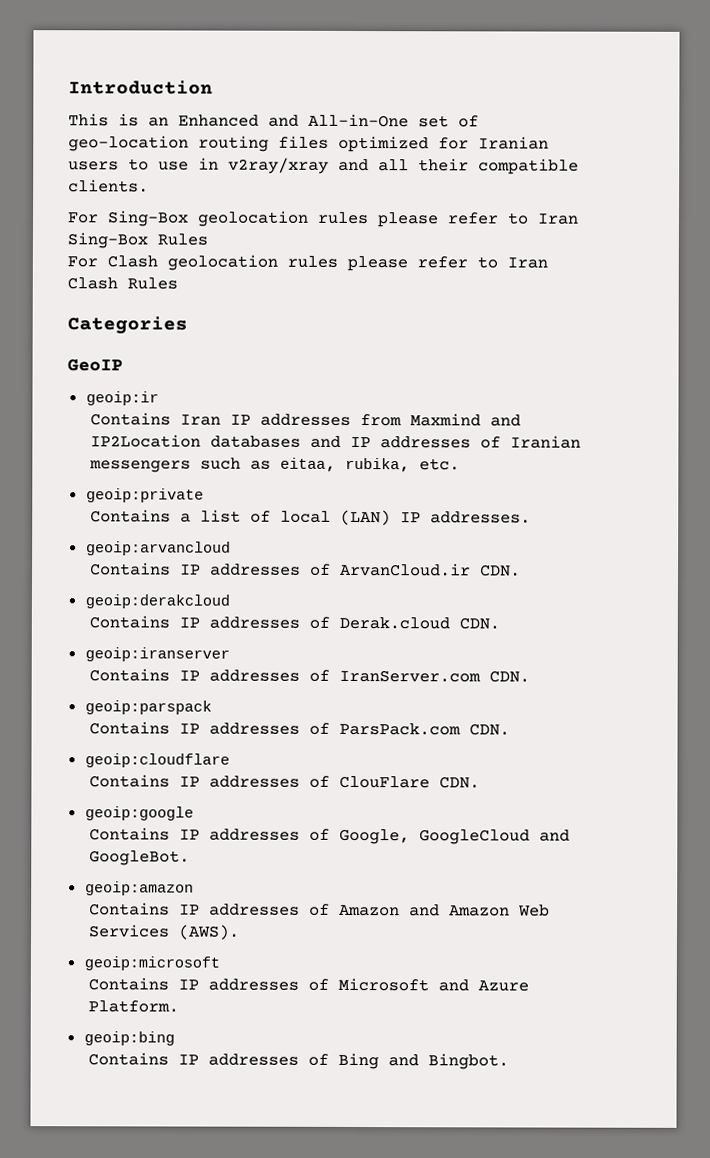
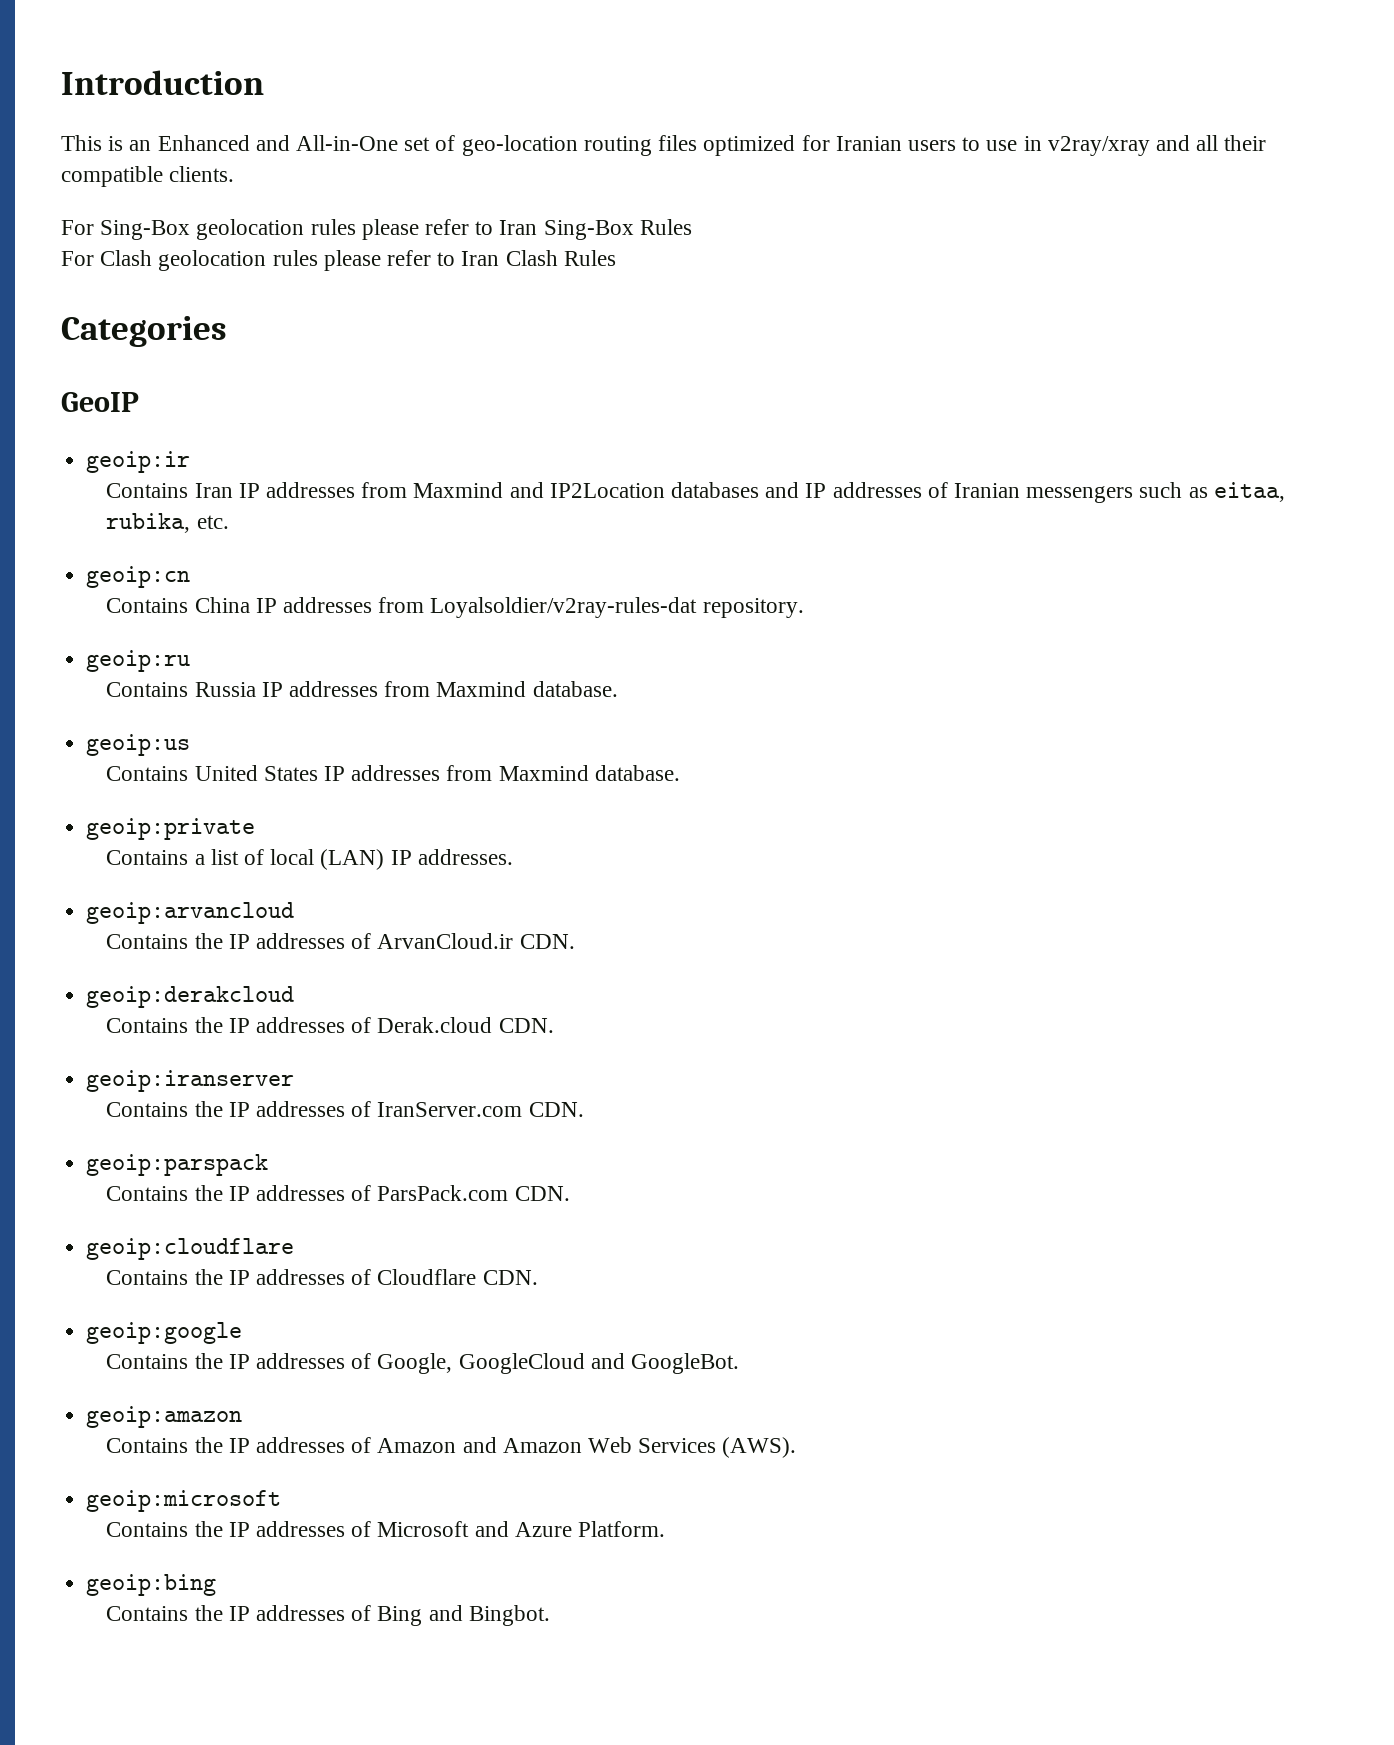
(461, 464) none -> [86,566,191,588] [106,597,804,618] [86,650,191,672] [106,681,618,697] [86,734,191,756] [106,765,680,781] // geoip:cn // Contains China IP addresses from Loyalsoldier/v2ray-rules-dat repository. // geoip:ru // Contains Russia IP addresses from Maxmind database. // geoip:us // Contains United States IP addresses from Maxmind database.
(172, 569) none -> [194,933,223,949] the
(171, 622) none -> [194,1017,223,1033] the
(171, 675) none -> [194,1101,223,1117] the
(171, 728) none -> [194,1185,223,1201] the
[179,775,431,789] IP addresses of ClouFlare -> [194,1269,477,1285] the IP addresses of Cloudflare
(171, 834) none -> [194,1353,223,1369] the
(171, 909) none -> [194,1437,223,1453] the
(170, 984) none -> [194,1521,223,1537] the
(170, 1059) none -> [194,1605,223,1621] the

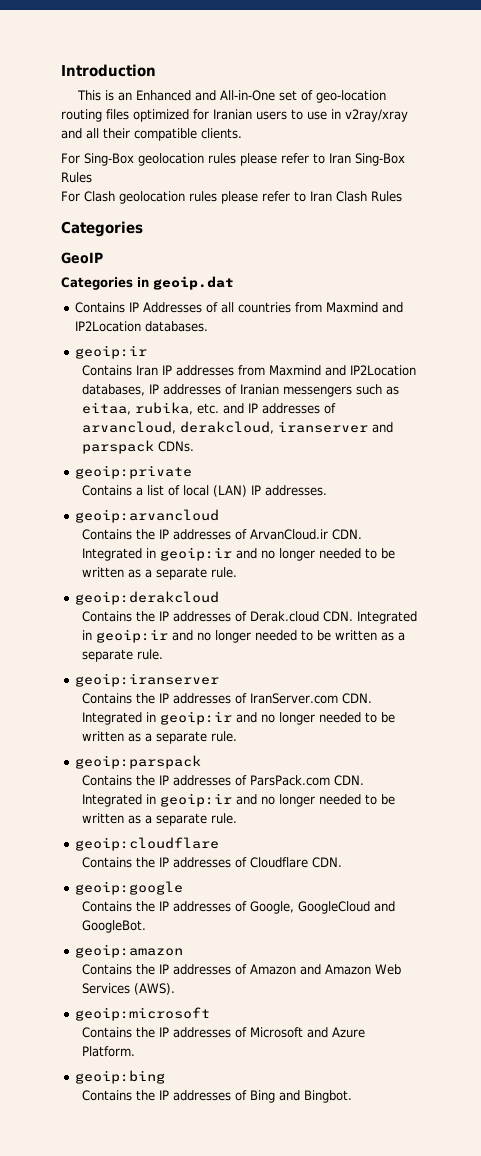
(139, 402) none -> [61,276,234,290] [74,302,403,313] [74,321,208,332] // Categories in geoip.dat // Contains IP Addresses of all countries from Maxmind and IP2Location databases.
[670,482,800,498] databases and -> [82,384,146,396] databases,
[86,566,191,588] [106,597,804,618] [86,650,191,672] [106,681,618,697] [86,734,191,756] [106,765,680,781] // geoip:cn // Contains China IP addresses from Loyalsoldier/v2ray-rules-dat repository. // geoip:ru // Contains Russia IP addresses from Maxmind database. // geoip:us // Contains United States IP addresses from Maxmind database. -> [223,403,337,414] [82,421,394,434] [82,440,195,454] and IP addresses of arvancloud, derakcloud, iranserver and parspack CDNs.
(575, 941) none -> [82,547,396,561] [82,567,238,580] Integrated in geoip:ir and no longer needed to be written as a separate rule.
(554, 1025) none -> [357,611,418,624] [82,629,406,643] [82,649,164,662] Integrated in geoip:ir and no longer needed to be written as a separate rule.
(584, 1109) none -> [82,711,396,725] [82,731,238,744] Integrated in geoip:ir and no longer needed to be written as a separate rule.
(570, 1193) none -> [82,793,396,807] [82,813,238,826] Integrated in geoip:ir and no longer needed to be written as a separate rule.

